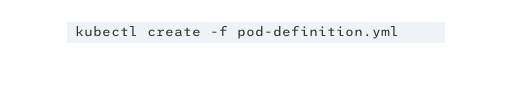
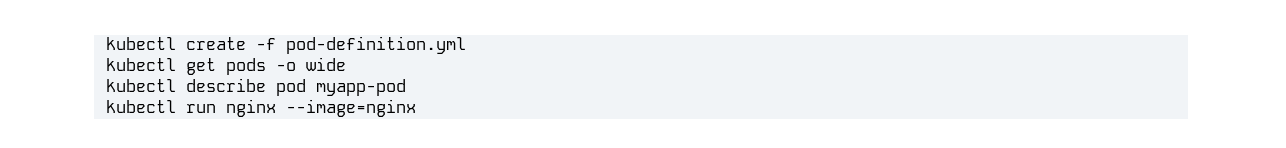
(399, 32) none -> [106,57,346,75] [106,78,406,96] [106,99,416,117] // kubectl get pods -o wide // kubectl describe pod myapp-pod // kubectl run nginx --image=nginx

